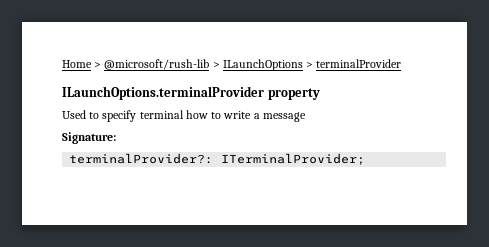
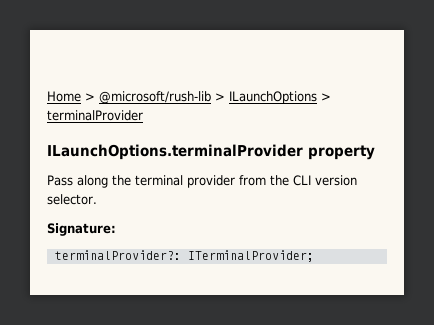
[62,110,306,122] Used to specify terminal how to write a message -> [47,175,357,188] [47,194,97,205] Pass along the terminal provider from the CLI version selector.

